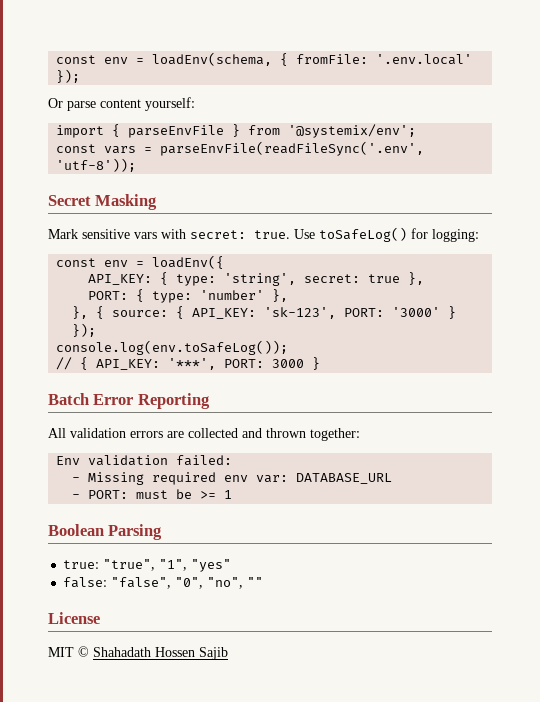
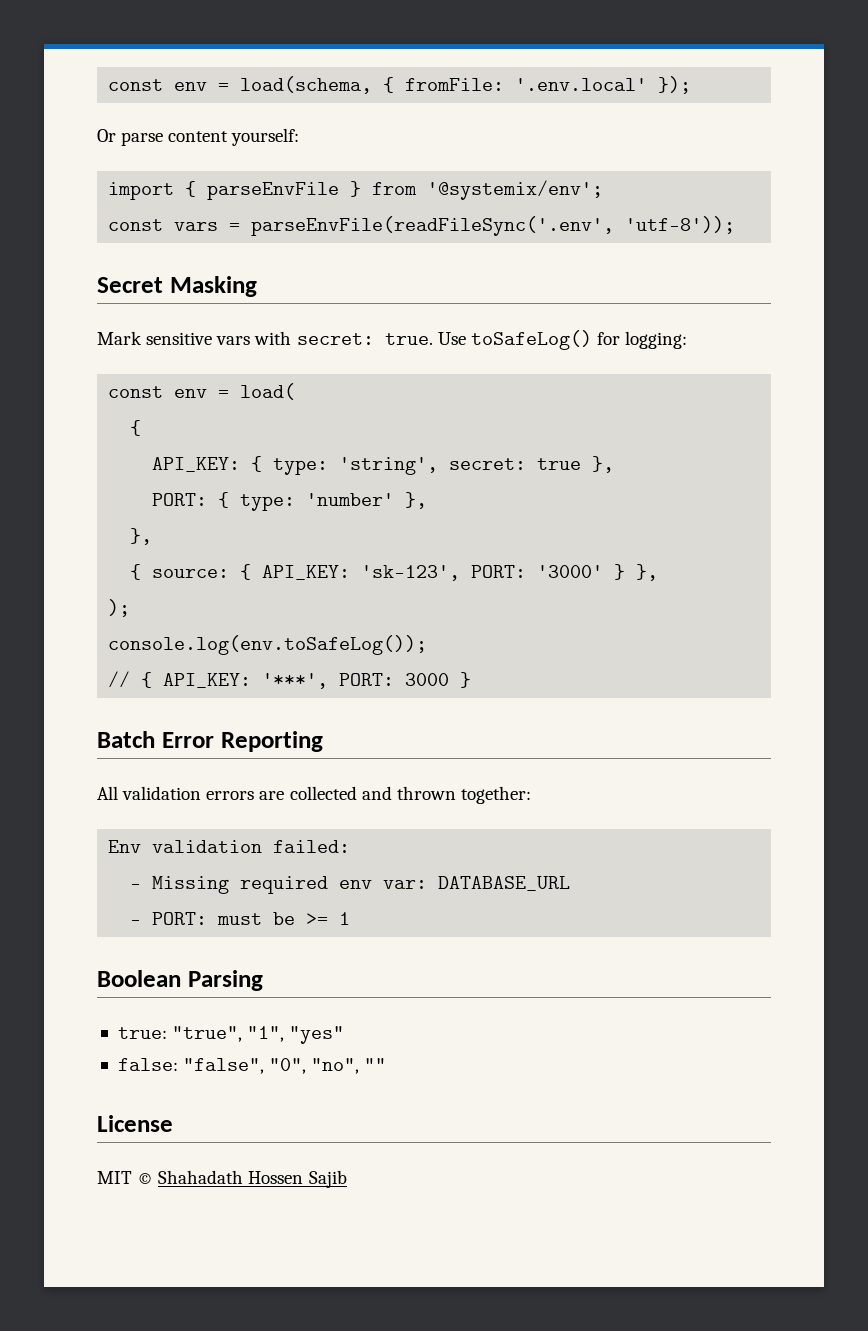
[56,52,273,66] const env = loadEnv(schema, -> [108,76,373,94] const env = load(schema,
[152,255,225,269] loadEnv({ -> [240,383,296,400] [130,420,142,436] load( // {
(89, 312) none -> (153, 536) //
[72,323,97,337] }); -> [636,564,659,581] [108,599,131,617] }, // );

